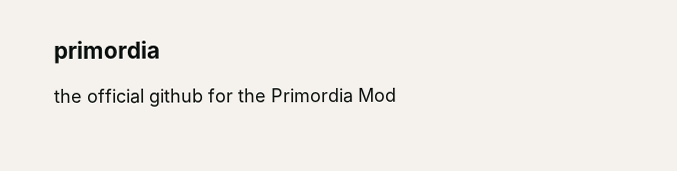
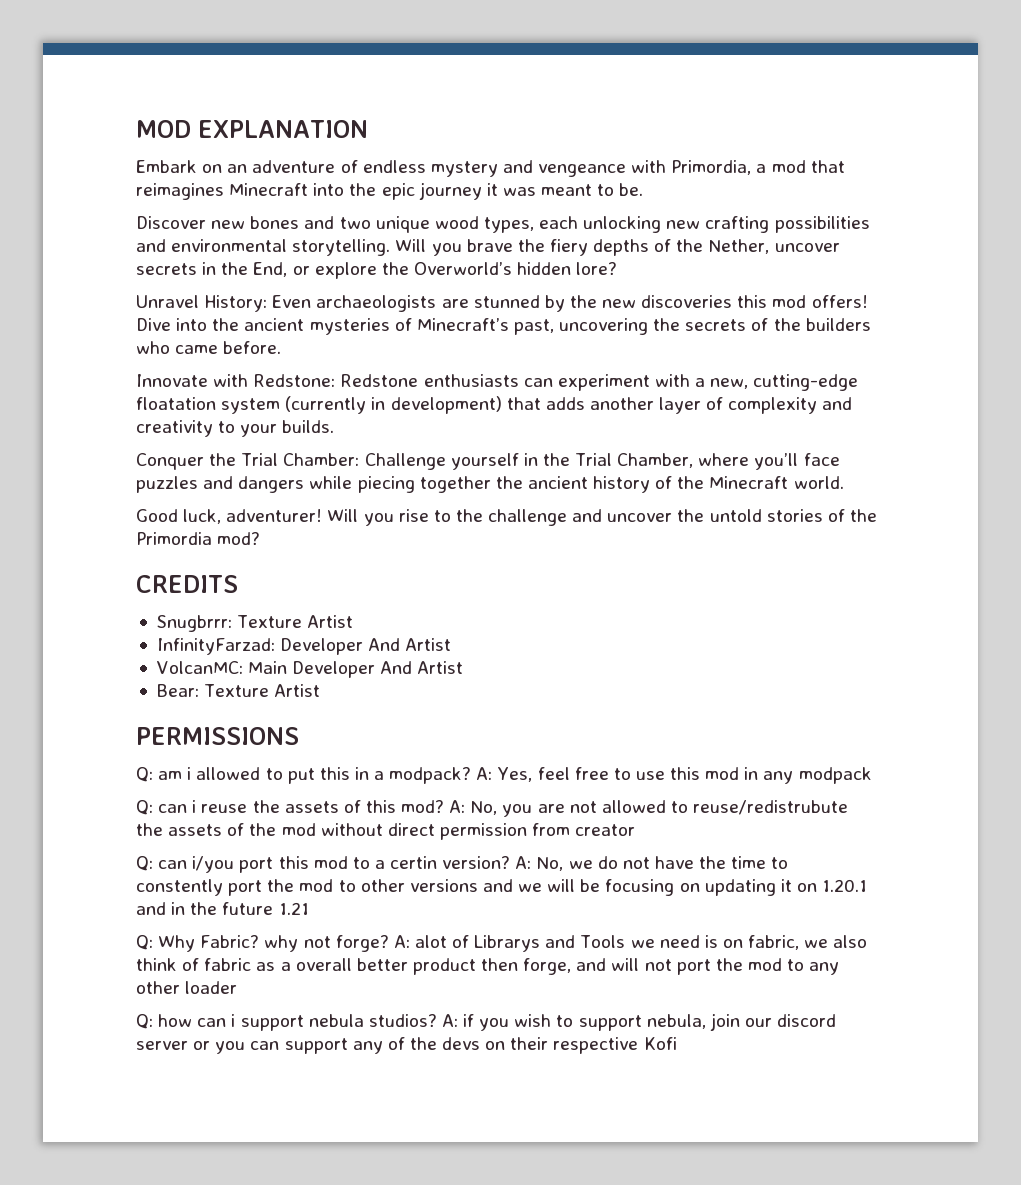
[53,40,160,64] [54,87,397,107] primordia // the official github for the Primordia Mod -> [136,120,368,138] [136,160,845,177] [136,182,644,200] [136,216,870,233] [136,239,840,256] [136,262,618,279] [136,295,868,312] [136,318,871,335] [136,341,282,354] [136,374,859,391] [136,396,853,414] [136,420,335,437] [136,453,840,470] [136,476,844,493] [136,509,877,526] [136,532,261,545] [136,575,238,593] [156,615,354,632] [156,638,452,655] [156,661,464,678] [156,684,321,697] [136,727,299,745] [136,767,872,784] [136,800,849,817] [136,823,636,840] [136,856,789,873] [136,879,868,896] [136,902,309,915] [136,935,868,952] [136,958,840,975] [136,981,238,994] [136,1013,837,1031] [136,1037,677,1054] MOD EXPLANATION // Embark on an adventure of endless mystery and vengeance with Primordia, a mod that reimagines Minecraft into the epic journey it was meant to be. // Discover new bones and two unique wood types, each unlocking new crafting possibilities and environmental storytelling. Will you brave the fiery depths of the Nether, uncover secrets in the End, or explore the Overworld’s hidden lore? // Unravel History: Even archaeologists are stunned by the new discoveries this mod offers! Dive into the ancient mysteries of Minecraft’s past, uncovering the secrets of the builders who came before. // Innovate with Redstone: Redstone enthusiasts can experiment with a new, cutting-edge floatation system (currently in development) that adds another layer of complexity and creativity to your builds. // Conquer the Trial Chamber: Challenge yourself in the Trial Chamber, where you’ll face puzzles and dangers while piecing together the ancient history of the Minecraft world. // Good luck, adventurer! Will you rise to the challenge and uncover the untold stories of the Primordia mod? // CREDITS // Snugbrrr: Texture Artist // InfinityFarzad: Developer And Artist // VolcanMC: Main Developer And Artist // Bear: Texture Artist // PERMISSIONS // Q: am i allowed to put this in a modpack? A: Yes, feel free to use this mod in any modpack // Q: can i reuse the assets of this mod? A: No, you are not allowed to reuse/redistrubute the assets of the mod without direct permission from creator // Q: can i/you port this mod to a certin version? A: No, we do not have the time to constently port the mod to other versions and we will be focusing on updating it on 1.20.1 and in the future 1.21 // Q: Why Fabric? why not forge? A: alot of Librarys and Tools we need is on fabric, we also think of fabric as a overall better product then forge, and will not port the mod to any other loader // Q: how can i support nebula studios? A: if you wish to support nebula, join our discord server or you can support any of the devs on their respective Kofi

